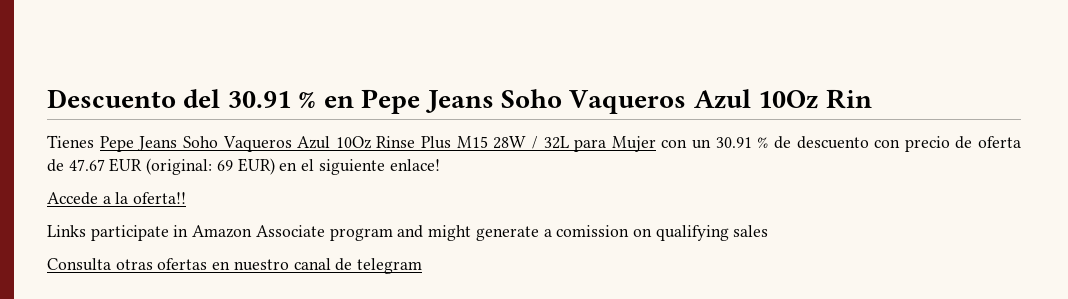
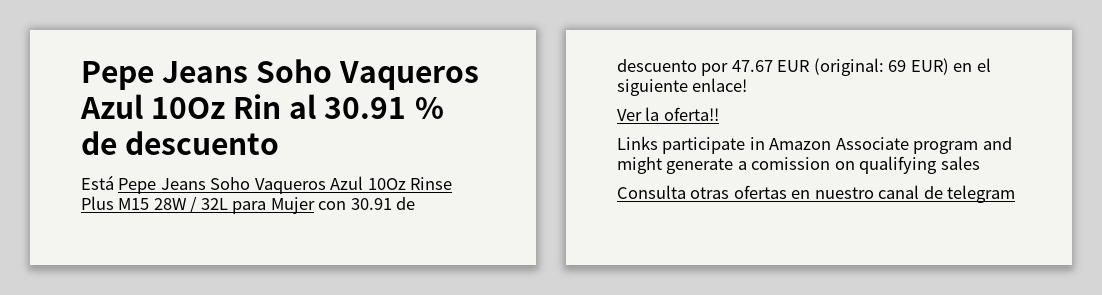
[47,89,354,109] Descuento del 30.91 % en -> (81, 75) none
[47,135,94,148] // Tienes -> [289,94,444,119] [81,131,280,155] [81,175,114,190] al 30.91 % de descuento // Está
[692,136,1021,152] [47,159,64,172] un 30.91 % de descuento con precio de oferta de -> [350,197,416,210] [617,59,729,76] 30.91 de descuento por
[47,192,111,205] Accede a -> [617,109,642,121] Ver

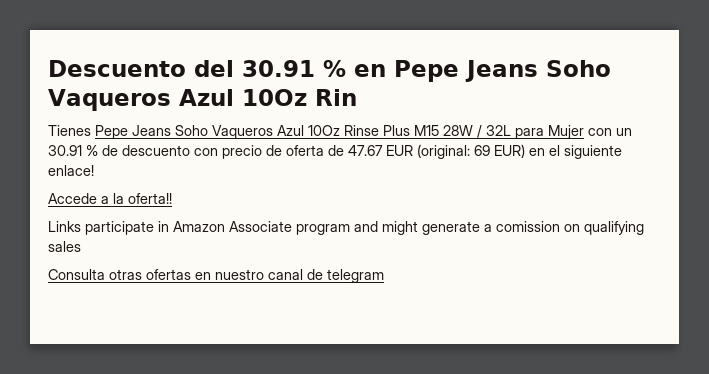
(81, 75) none -> [48,60,386,77] Descuento del 30.91 % en
[289,94,444,119] [81,131,280,155] [81,175,114,190] al 30.91 % de descuento // Está -> [48,125,91,136] // Tienes
[350,197,416,210] [617,59,729,76] 30.91 de descuento por -> [616,128,632,136] [48,145,344,159] un 30.91 % de descuento con precio de oferta de
[617,109,642,121] Ver -> [48,193,109,204] Accede a

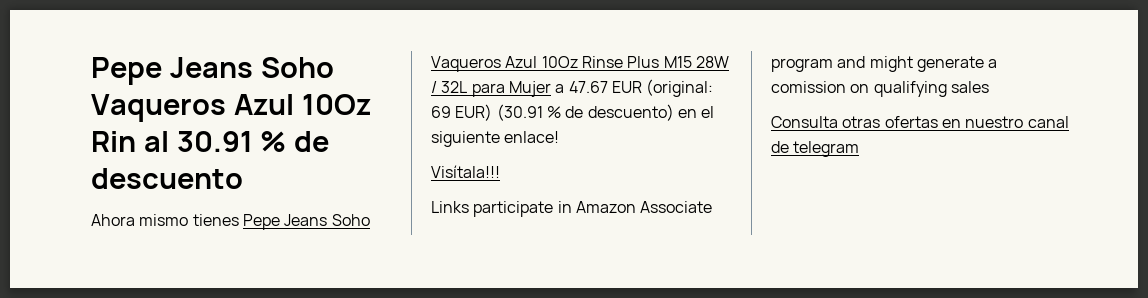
[48,60,386,77] Descuento del 30.91 % en -> (91, 71) none
[48,125,91,136] // Tienes -> [143,131,330,152] [91,168,243,189] [91,214,239,226] al 30.91 % de descuento // Ahora mismo tienes
[588,128,632,136] [48,145,344,159] con un 30.91 % de descuento con precio de oferta de -> [555,84,565,93] a
(525, 151) none -> [496,104,674,121] (30.91 % de descuento)
[48,193,172,204] Accede a la oferta!! -> [431,165,500,178] Visítala!!!

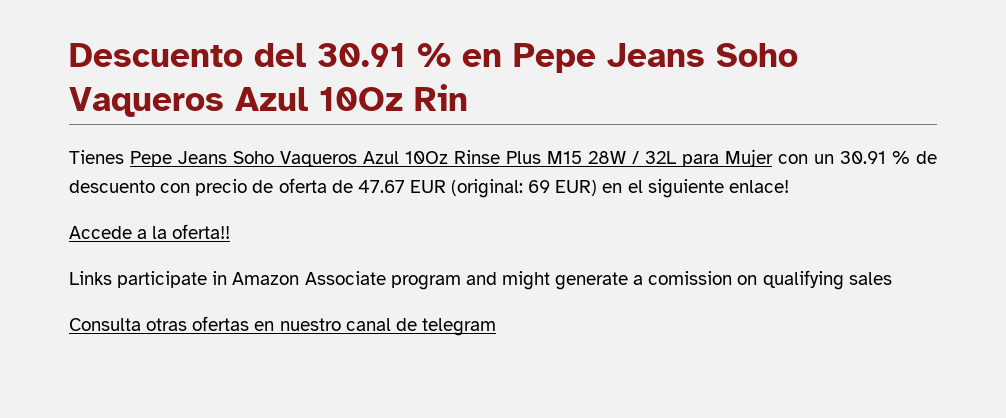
(91, 71) none -> [69,43,502,67] Descuento del 30.91 % en
[143,131,330,152] [91,168,243,189] [91,214,239,226] al 30.91 % de descuento // Ahora mismo tienes -> [69,150,124,164] // Tienes
[555,84,565,93] a -> [778,151,937,164] [69,178,353,196] con un 30.91 % de descuento con precio de oferta de
[496,104,674,121] (30.91 % de descuento) -> (598, 188) none
[431,165,500,178] Visítala!!! -> [69,224,231,239] Accede a la oferta!!

